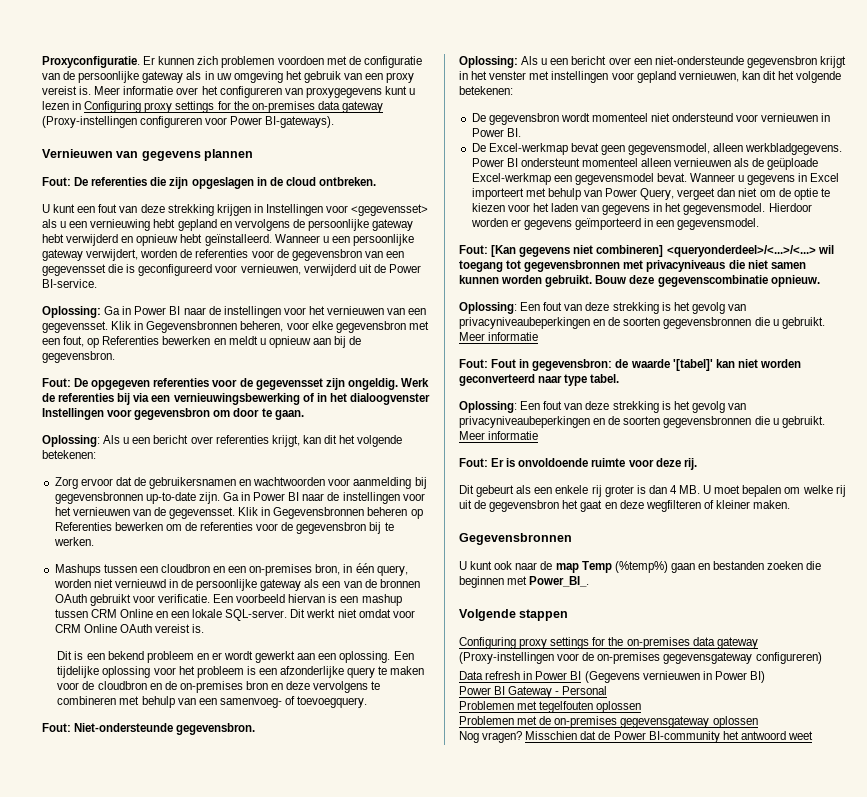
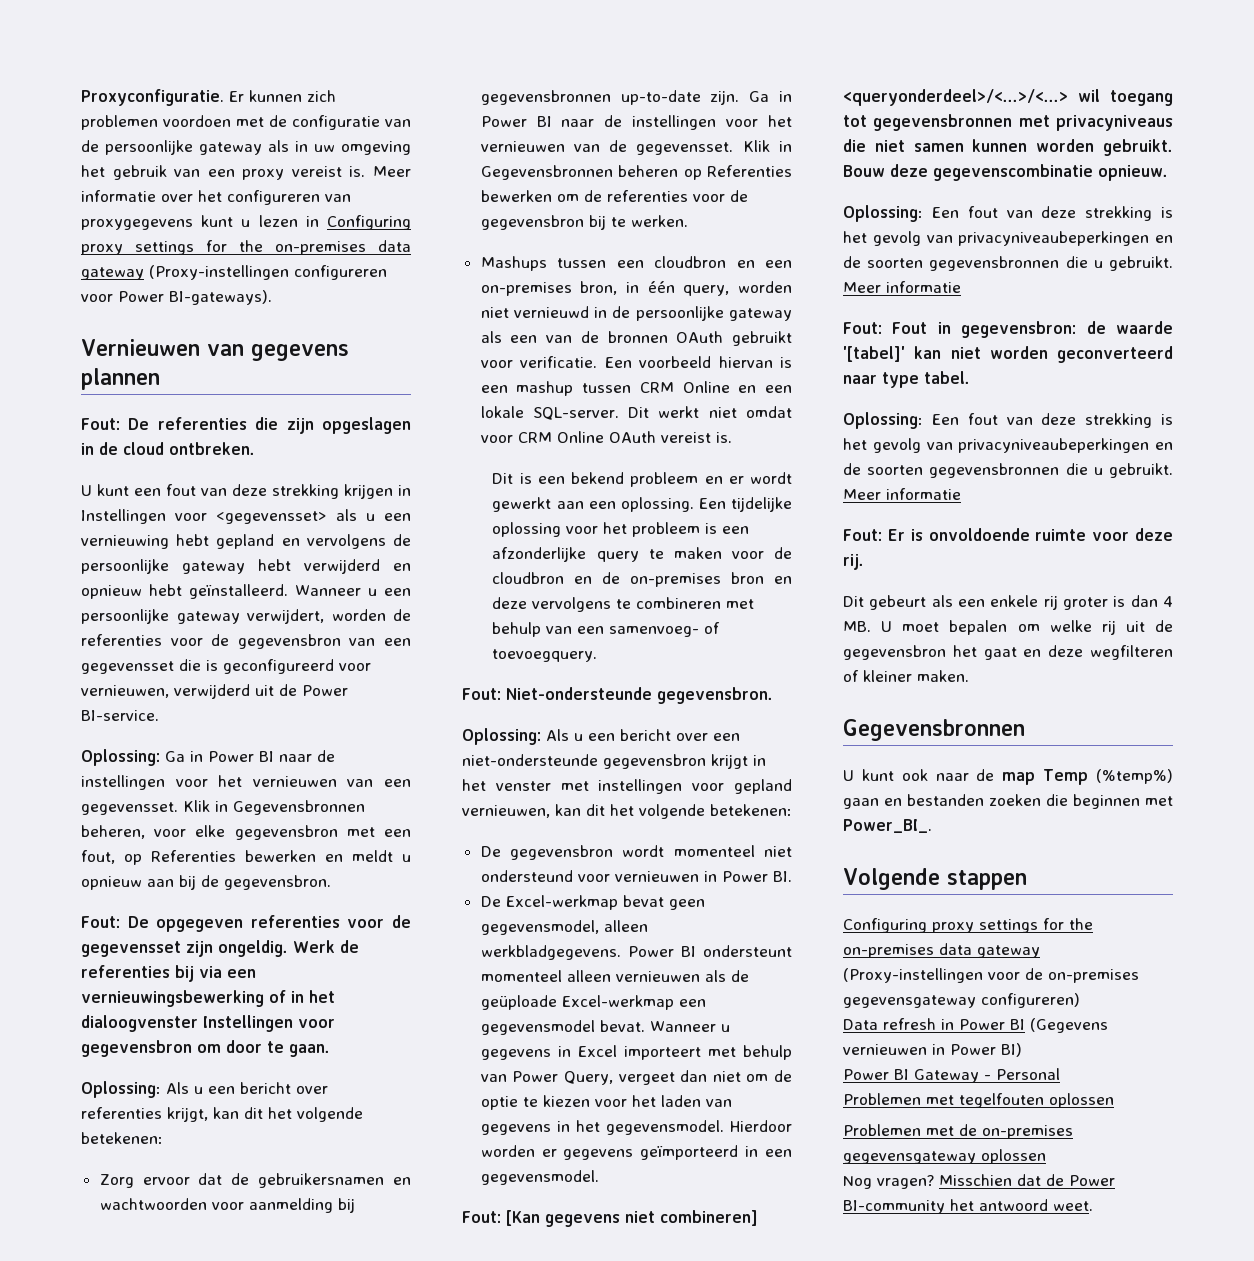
[787,731,813,740] weet -> [1053,1201,1093,1211] weet.

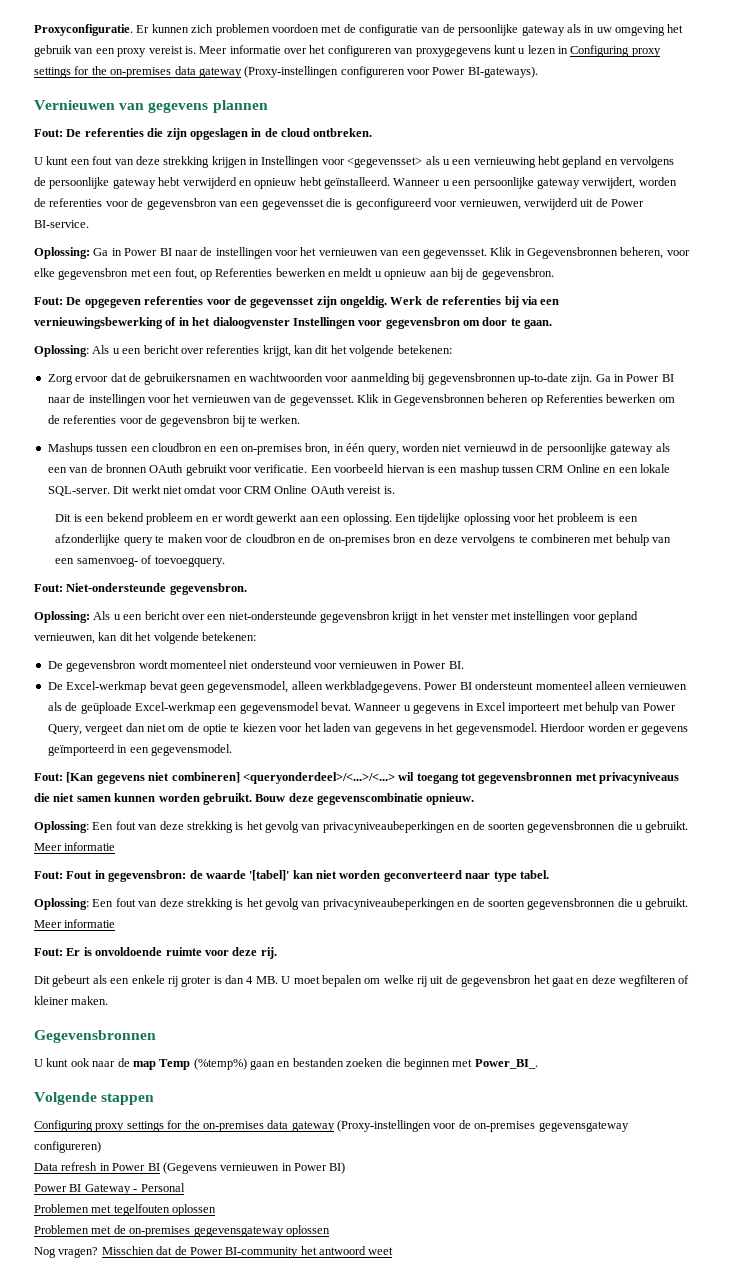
[1053,1201,1093,1211] weet. -> [368,1247,394,1255] weet

